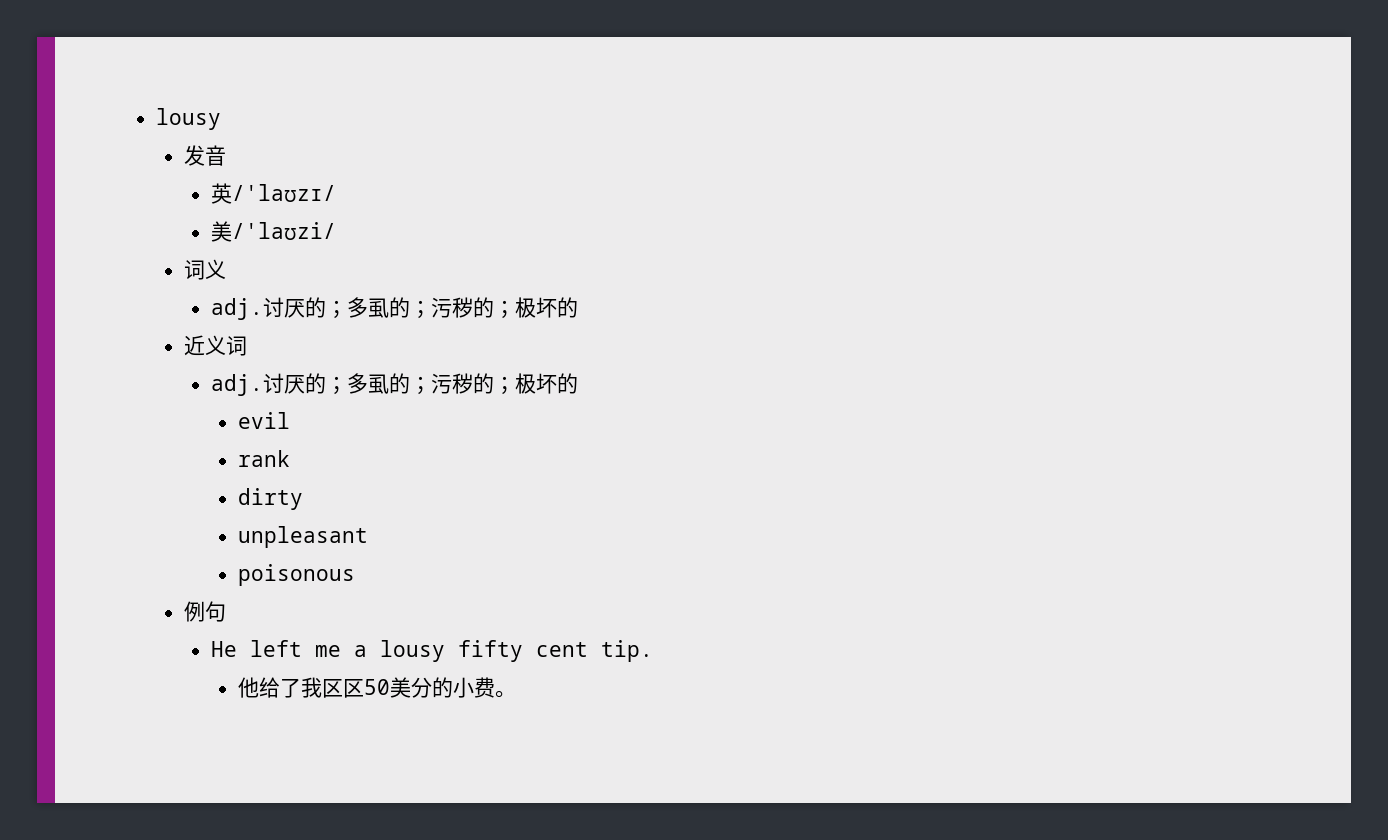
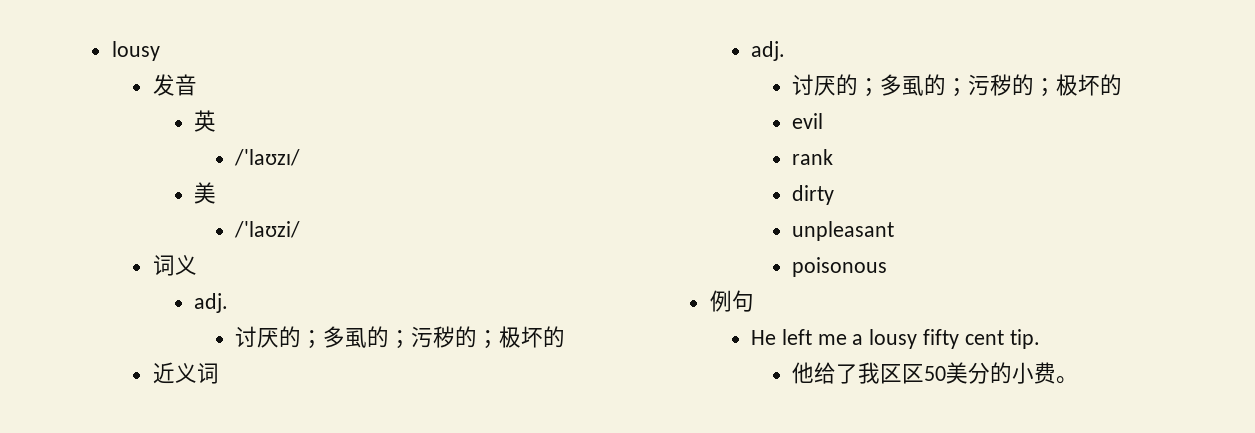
(232, 193) none -> (216, 121) //
(232, 231) none -> (216, 193) //
(263, 309) none -> (228, 303) //
(263, 385) none -> (785, 51) //

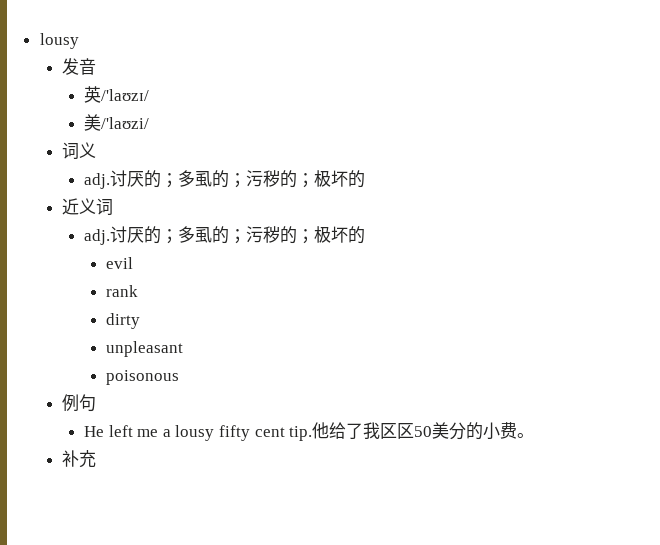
(216, 121) // -> (102, 94) none
(216, 193) // -> (102, 122) none
(228, 303) // -> (111, 181) none
(785, 51) // -> (111, 237) none
(1040, 339) // -> (313, 433) none
(1079, 380) none -> [61,450,96,468] // 补充

